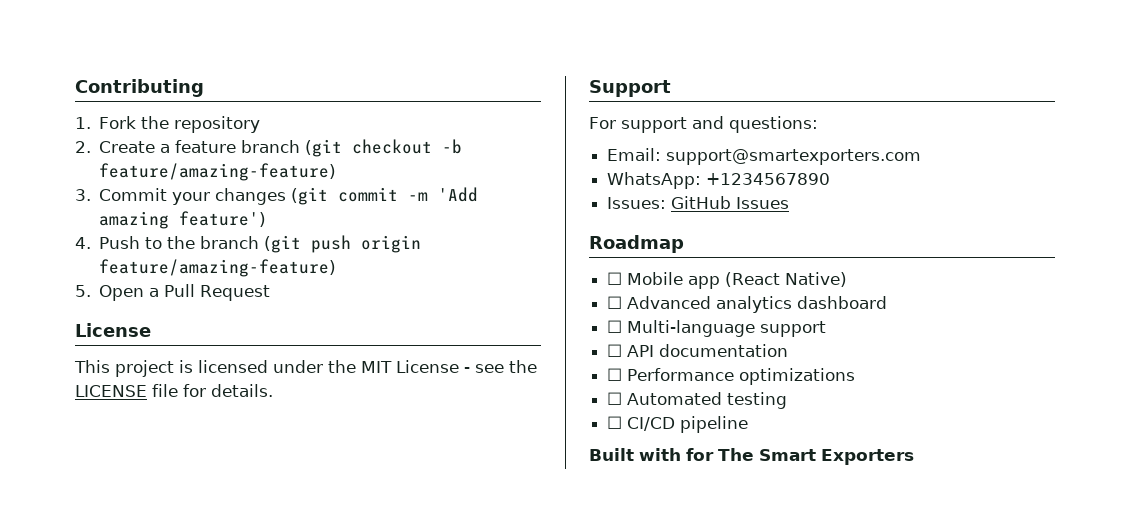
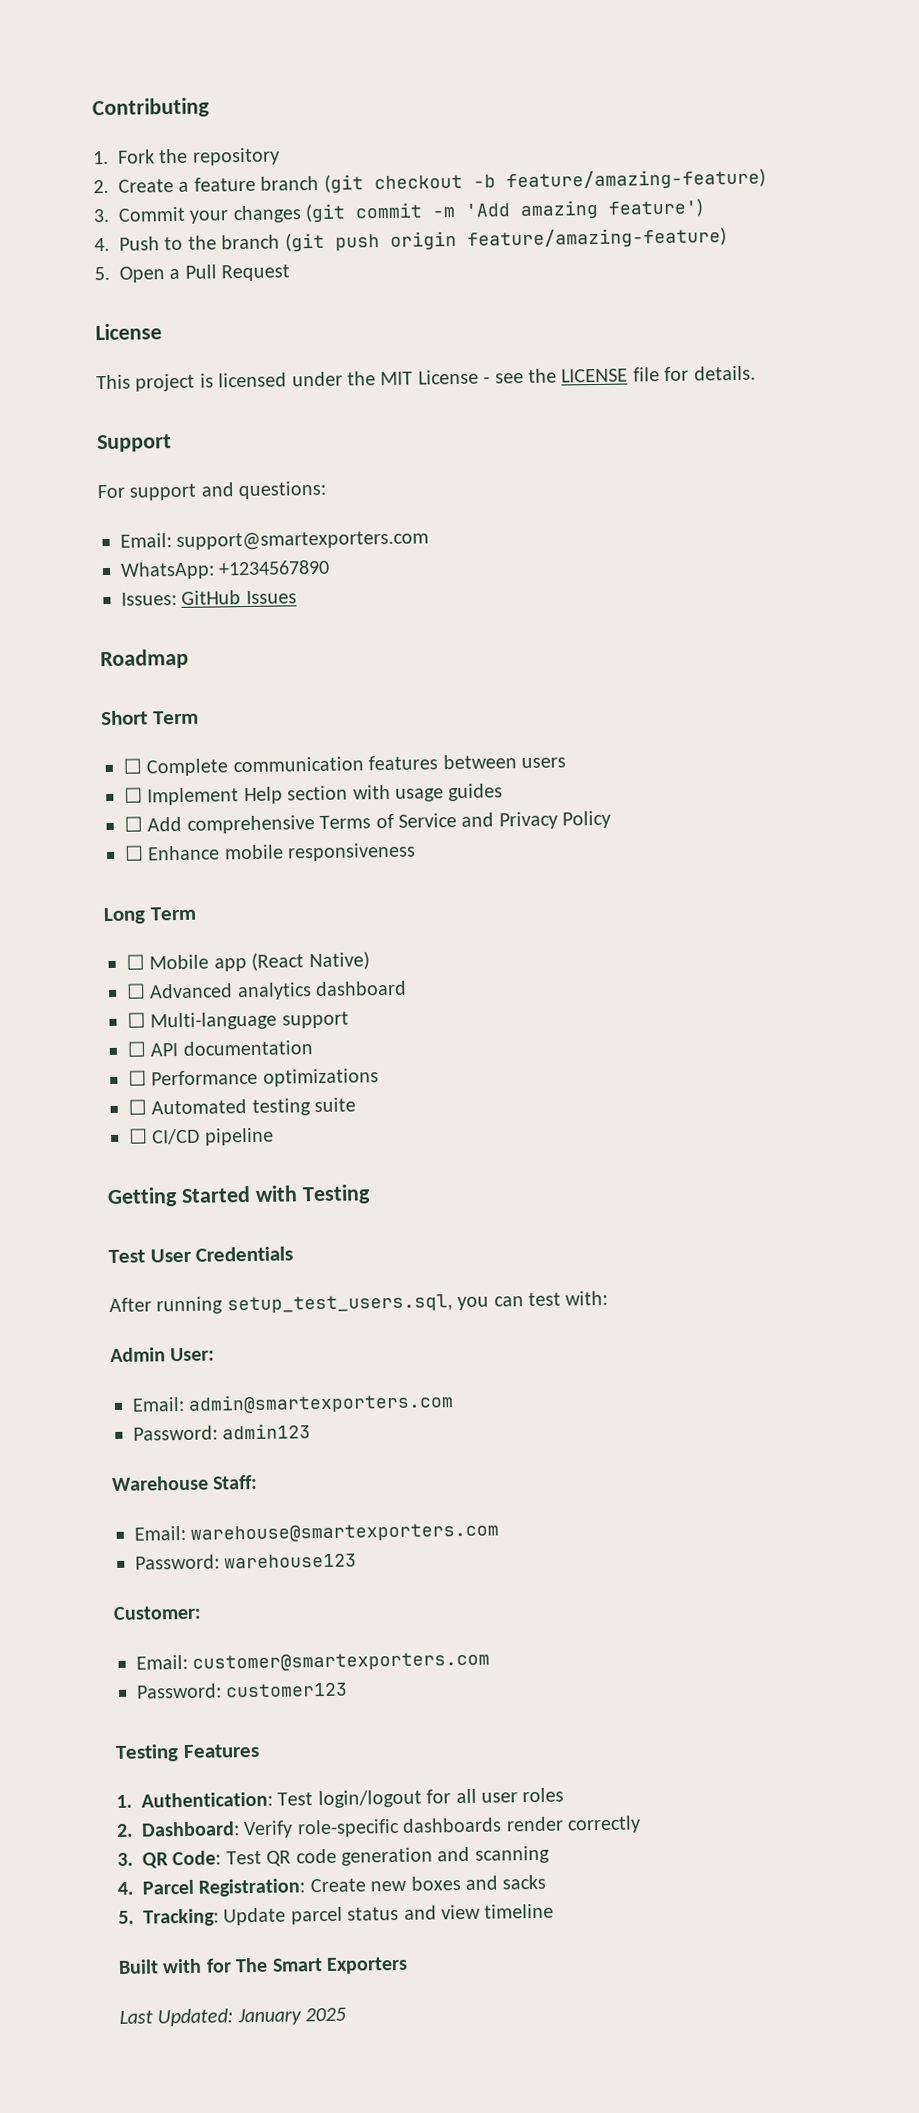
(684, 244) none -> [101,710,199,726] [123,754,566,777] [124,783,504,806] [124,810,612,834] [124,842,417,862] [103,906,197,925] // Short Term // ☐ Complete communication features between users // ☐ Implement Help section with usage guides // ☐ Add comprehensive Terms of Service and Privacy Policy // ☐ Enhance mobile responsiveness // Long Term
(788, 400) none -> [314,1097,357,1113] suite
(749, 424) none -> [107,1184,371,1208] [108,1246,294,1264] [109,1290,609,1315] [110,1347,216,1363] [132,1392,455,1414] [133,1423,312,1441] [111,1474,259,1492] [134,1522,500,1543] [135,1553,358,1570] [113,1605,202,1621] [136,1651,491,1672] [136,1682,349,1699] [115,1743,260,1762] [116,1787,565,1809] [116,1815,641,1839] [117,1845,550,1869] [117,1874,547,1897] [118,1903,555,1927] // Getting Started with Testing // Test User Credentials // After running setup_test_users.sql, you can test with: // Admin User: // Email: admin@smartexporters.com // Password: admin123 // Warehouse Staff: // Email: warehouse@smartexporters.com // Password: warehouse123 // Customer: // Email: customer@smartexporters.com // Password: customer123 // Testing Features // 1. Authentication: Test login/logout for all user roles // 2. Dashboard: Verify role-specific dashboards render correctly // 3. QR Code: Test QR code generation and scanning // 4. Parcel Registration: Create new boxes and sacks // 5. Tracking: Update parcel status and view timeline
(914, 457) none -> [119,2007,347,2027] // Last Updated: January 2025

